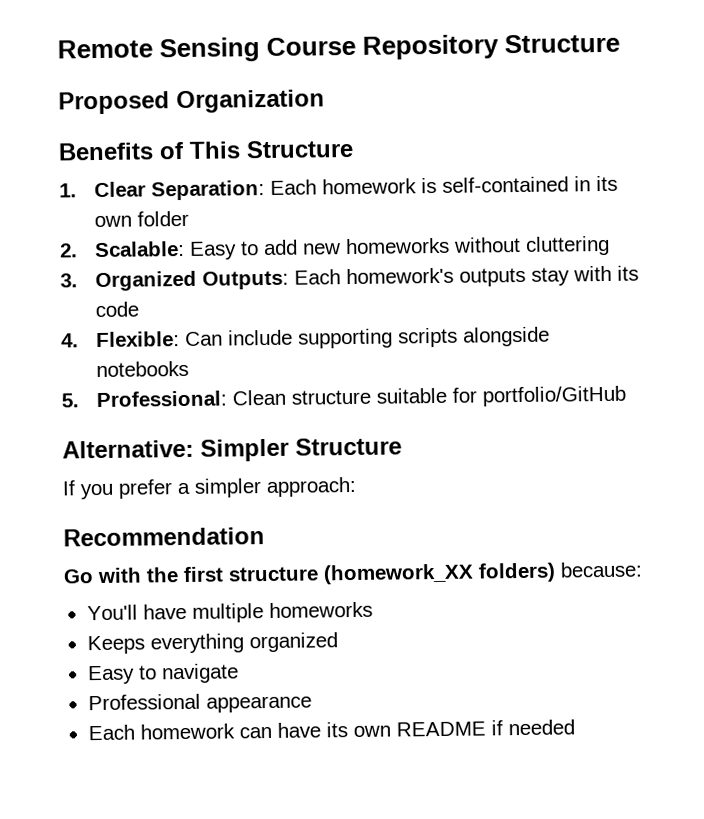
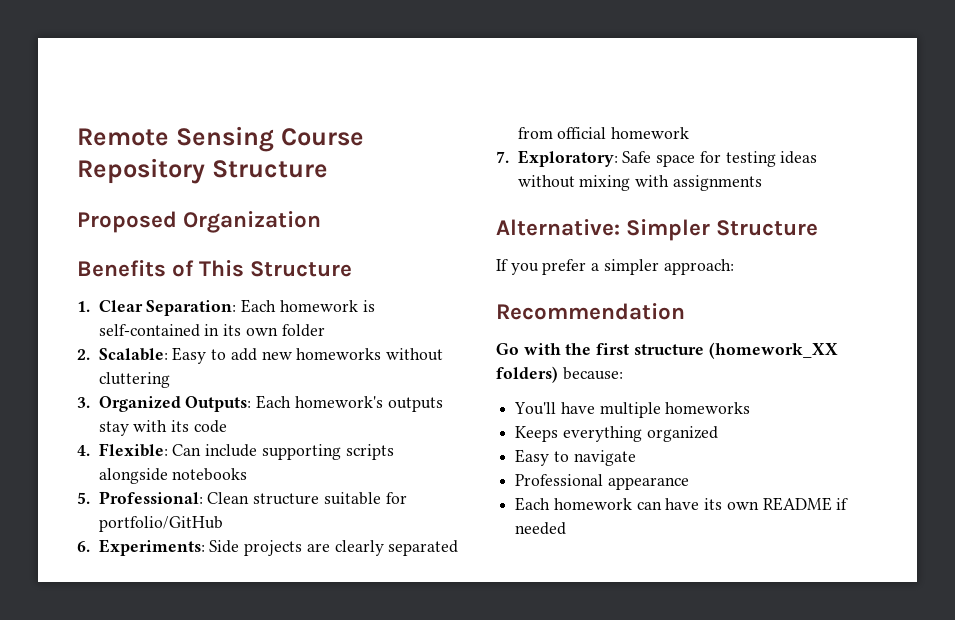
(626, 396) none -> [77,539,459,556] [517,127,690,139] [496,150,818,167] [517,175,762,191] // 6. Experiments: Side projects are clearly separated from official homework // 7. Exploratory: Safe space for testing ideas without mixing with assignments

